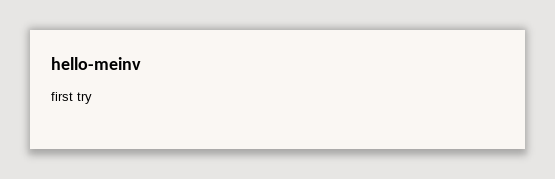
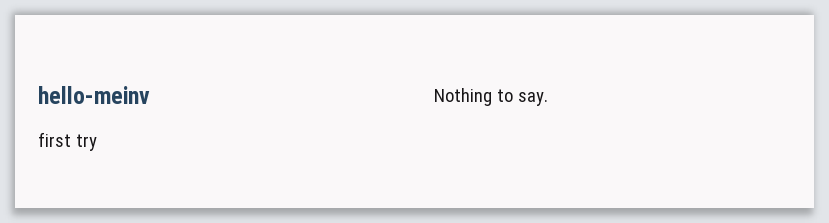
(92, 98) none -> [434,88,548,106] // Nothing to say.

